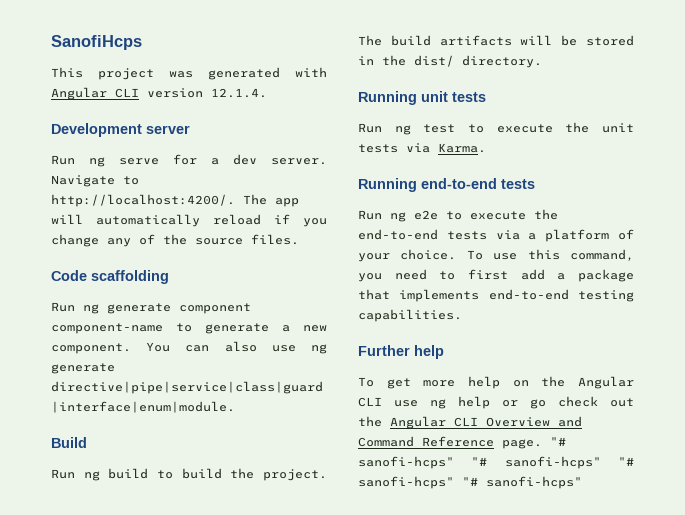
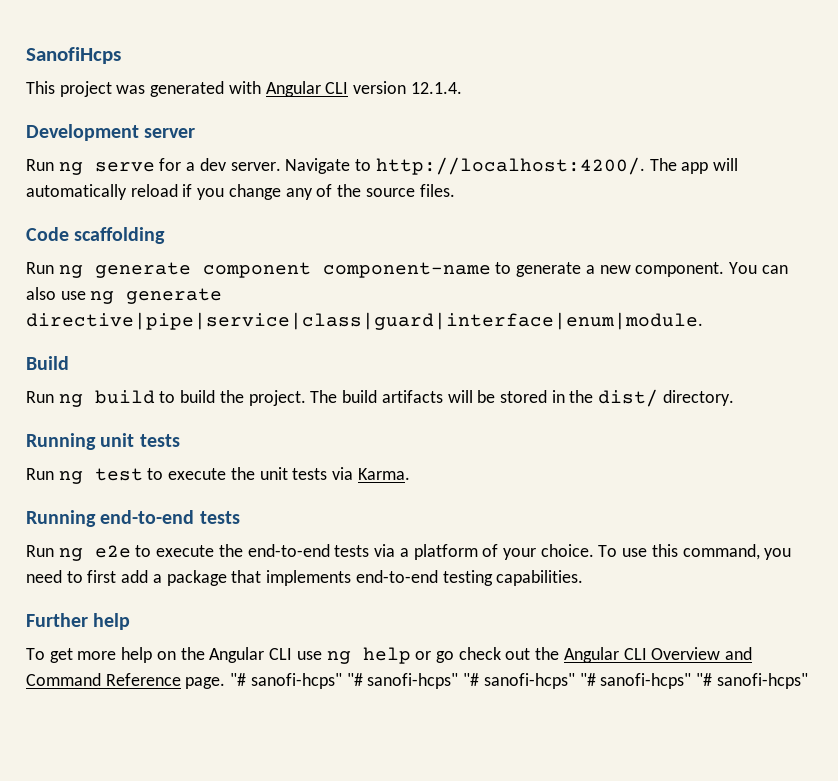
(582, 482) none -> [695,673,808,689] "# sanofi-hcps"

